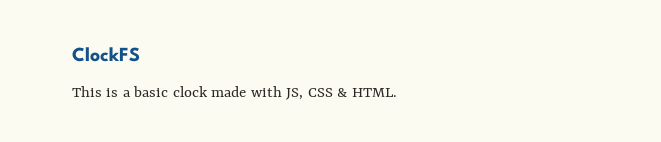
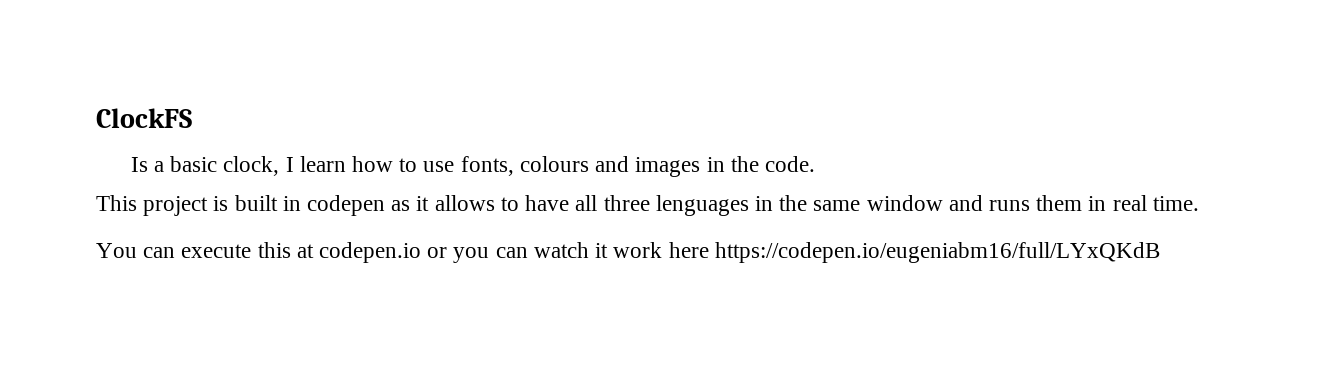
[72,86,397,100] This is a basic clock made with JS, CSS & HTML. -> [130,156,815,177] [96,195,1199,216] [96,242,1160,263] Is a basic clock, I learn how to use fonts, colours and images in the code. // This project is built in codepen as it allows to have all three lenguages in the same window and runs them in real time. // You can execute this at codepen.io or you can watch it work here https://codepen.io/eugeniabm16/full/LYxQKdB

